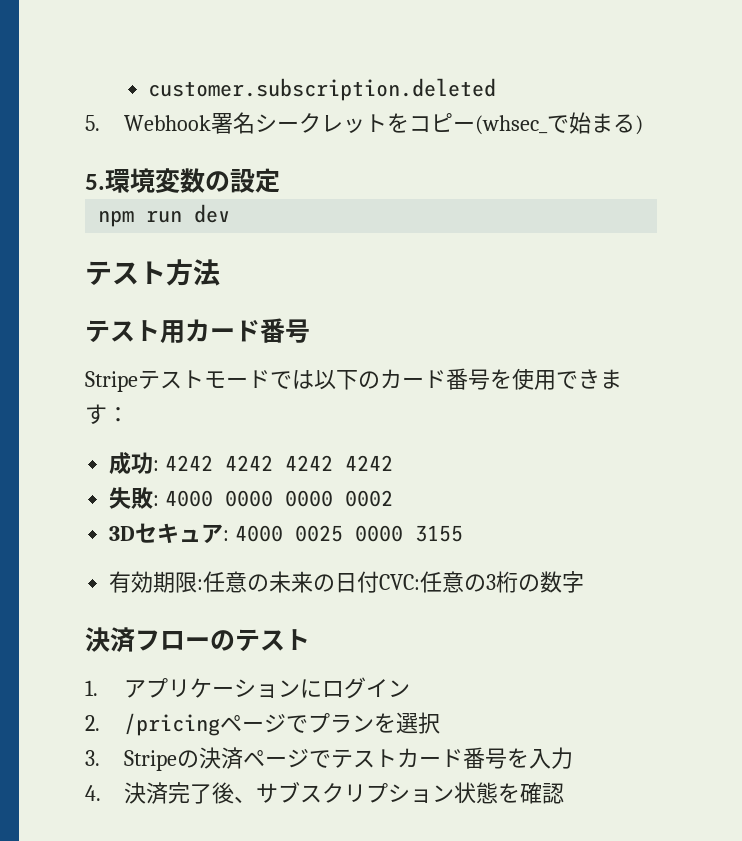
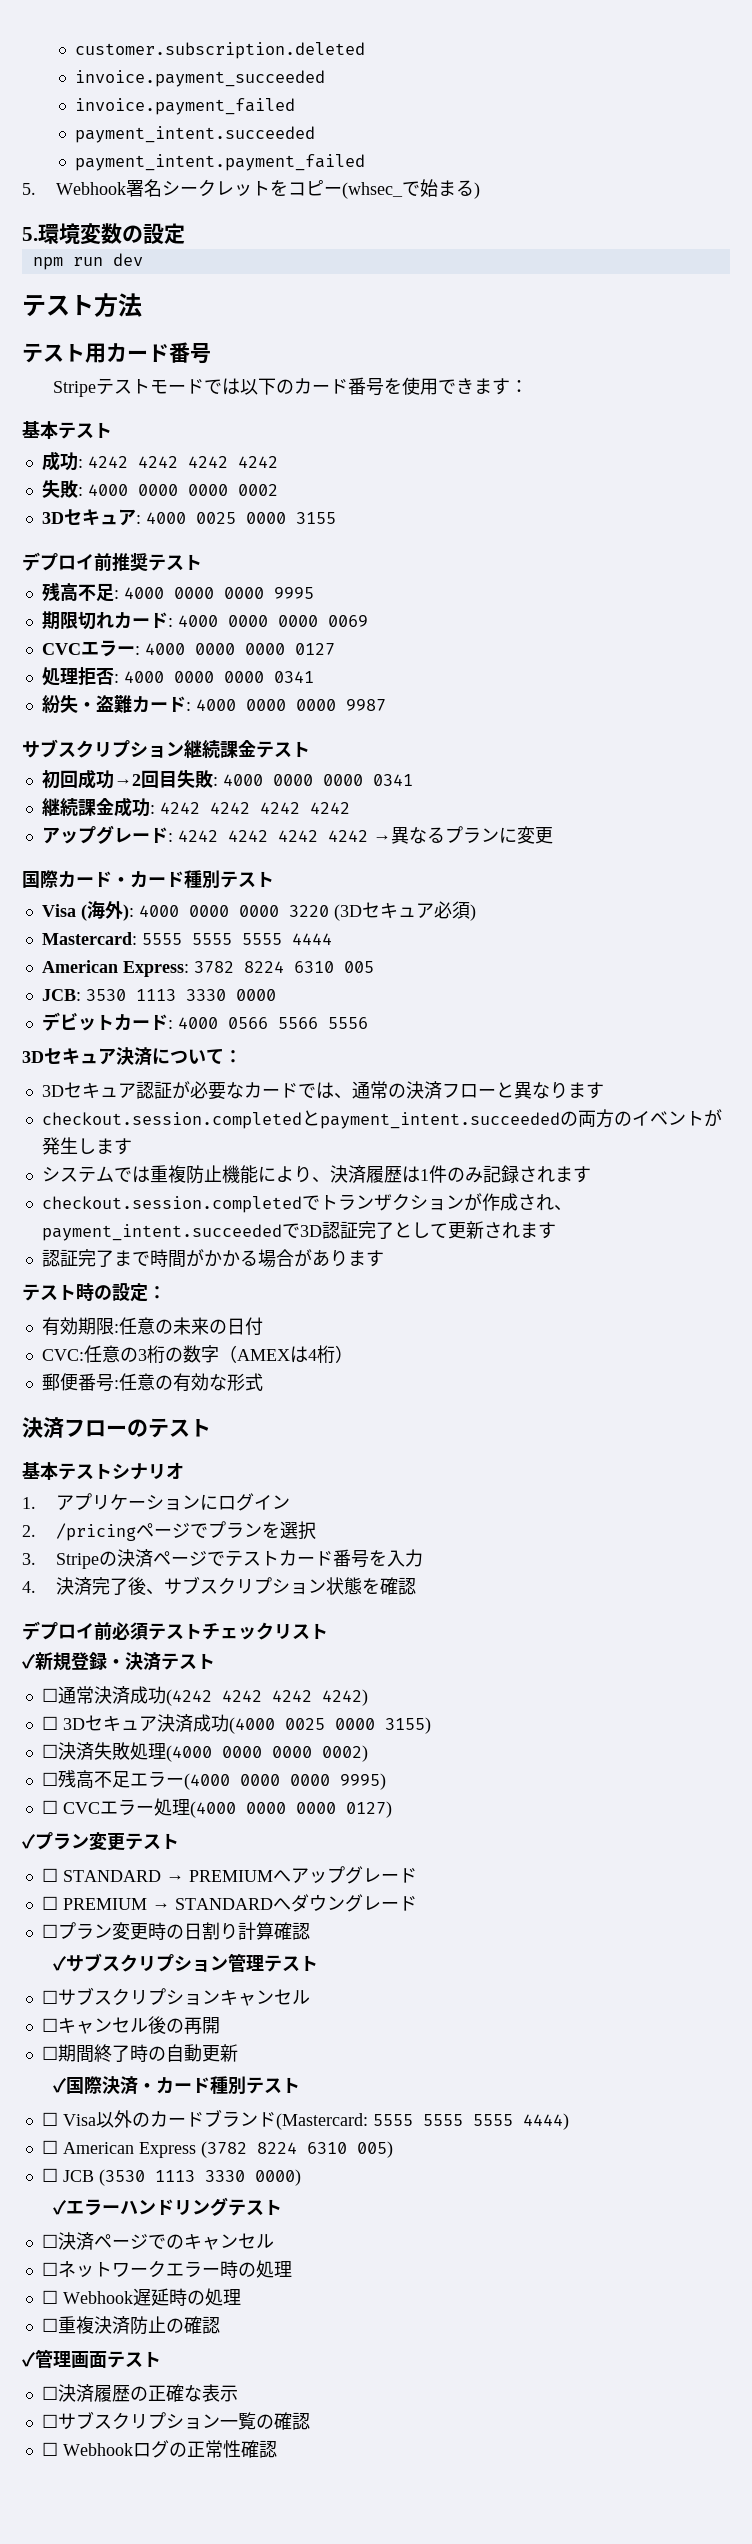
(497, 89) none -> [75,70,326,87] [75,98,296,115] [75,126,316,143] [75,154,366,171] // invoice.payment_succeeded // invoice.payment_failed // payment_intent.succeeded // payment_intent.payment_failed
(129, 414) none -> [22,421,112,439] // 基本テスト
(464, 533) none -> [22,552,202,572] [41,582,314,602] [41,611,368,630] [41,640,335,657] [41,667,314,686] [41,695,386,713] [22,739,310,758] [41,769,413,789] [41,797,350,817] [41,825,553,844] [22,870,274,889] [41,901,476,921] [41,932,332,945] [41,960,374,977] [41,989,276,1001] [41,1012,368,1031] [22,1047,242,1066] [41,1081,604,1100] [41,1109,722,1129] [41,1137,132,1155] [41,1165,591,1184] [41,1193,572,1213] [41,1221,556,1241] [41,1249,384,1268] [22,1283,166,1302] // デプロイ前推奨テスト // 残高不足: 4000 0000 0000 9995 // 期限切れカード: 4000 0000 0000 0069 // CVCエラー: 4000 0000 0000 0127 // 処理拒否: 4000 0000 0000 0341 // 紛失・盗難カード: 4000 0000 0000 9987 // サブスクリプション継続課金テスト // 初回成功→2回目失敗: 4000 0000 0000 0341 // 継続課金成功: 4242 4242 4242 4242 // アップグレード: 4242 4242 4242 4242 →異なるプランに変更 // 国際カード・カード種別テスト // Visa (海外): 4000 0000 0000 3220 (3Dセキュア必須) // Mastercard: 5555 5555 5555 4444 // American Express: 3782 8224 6310 005 // JCB: 3530 1113 3330 0000 // デビットカード: 4000 0566 5566 5556 // 3Dセキュア決済について： // 3Dセキュア認証が必要なカードでは、通常の決済フローと異なります // checkout.session.completedとpayment_intent.succeededの両方のイベントが発生します // システムでは重複防止機能により、決済履歴は1件のみ記録されます // checkout.session.completedでトランザクションが作成され、payment_intent.succeededで3D認証完了として更新されます // 認証完了まで時間がかかる場合があります // テスト時の設定：
(380, 582) none -> (263, 1326) //
(585, 582) none -> [218,1345,353,1364] [41,1373,263,1392] （AMEXは4桁） // 郵便番号:任意の有効な形式
(310, 639) none -> [22,1462,184,1480] // 基本テストシナリオ
(565, 793) none -> [22,1621,328,1641] [22,1652,215,1671] [41,1686,368,1706] [41,1714,431,1734] [41,1742,368,1762] [41,1770,386,1790] [41,1798,392,1818] [22,1832,179,1851] [41,1866,417,1884] [41,1894,417,1912] [41,1922,310,1940] [52,1953,318,1973] [41,1987,310,2006] [41,2016,220,2035] [41,2044,238,2063] [52,2076,300,2095] [41,2109,569,2130] [41,2140,393,2158] [41,2168,301,2186] [52,2197,282,2216] [41,2232,274,2250] [41,2260,292,2278] [41,2288,241,2306] [41,2316,220,2335] [22,2349,161,2369] [41,2384,238,2402] [41,2411,310,2430] [41,2440,277,2458] // デプロイ前必須テストチェックリスト // ✓新規登録・決済テスト // ☐通常決済成功(4242 4242 4242 4242) // ☐ 3Dセキュア決済成功(4000 0025 0000 3155) // ☐決済失敗処理(4000 0000 0000 0002) // ☐残高不足エラー(4000 0000 0000 9995) // ☐ CVCエラー処理(4000 0000 0000 0127) // ✓プラン変更テスト // ☐ STANDARD → PREMIUMへアップグレード // ☐ PREMIUM → STANDARDへダウングレード // ☐プラン変更時の日割り計算確認 // ✓サブスクリプション管理テスト // ☐サブスクリプションキャンセル // ☐キャンセル後の再開 // ☐期間終了時の自動更新 // ✓国際決済・カード種別テスト // ☐ Visa以外のカードブランド(Mastercard: 5555 5555 5555 4444) // ☐ American Express (3782 8224 6310 005) // ☐ JCB (3530 1113 3330 0000) // ✓エラーハンドリングテスト // ☐決済ページでのキャンセル // ☐ネットワークエラー時の処理 // ☐ Webhook遅延時の処理 // ☐重複決済防止の確認 // ✓管理画面テスト // ☐決済履歴の正確な表示 // ☐サブスクリプション一覧の確認 // ☐ Webhookログの正常性確認

